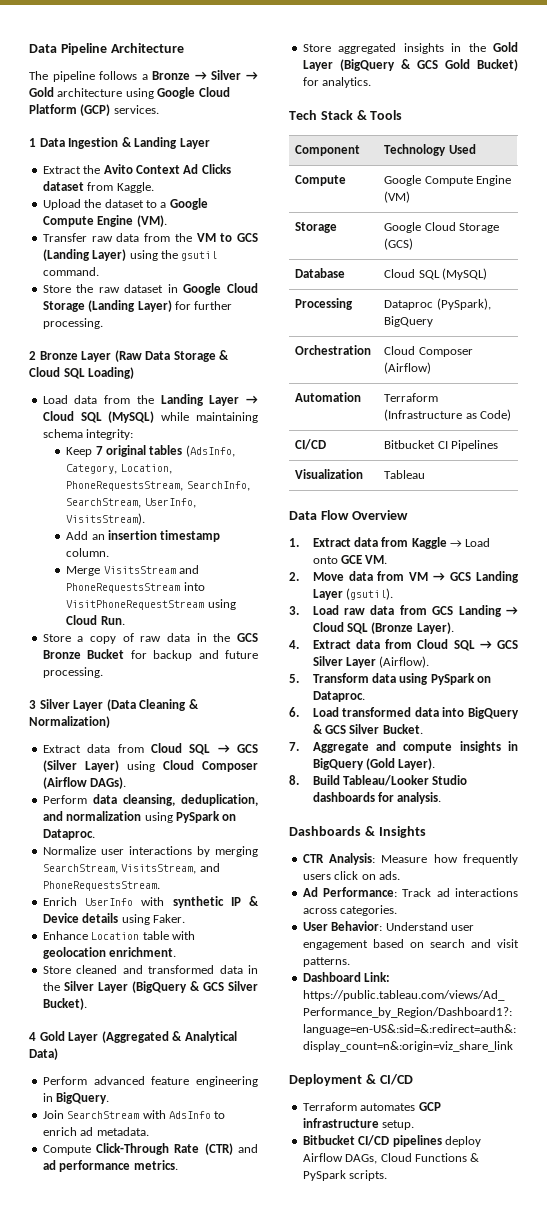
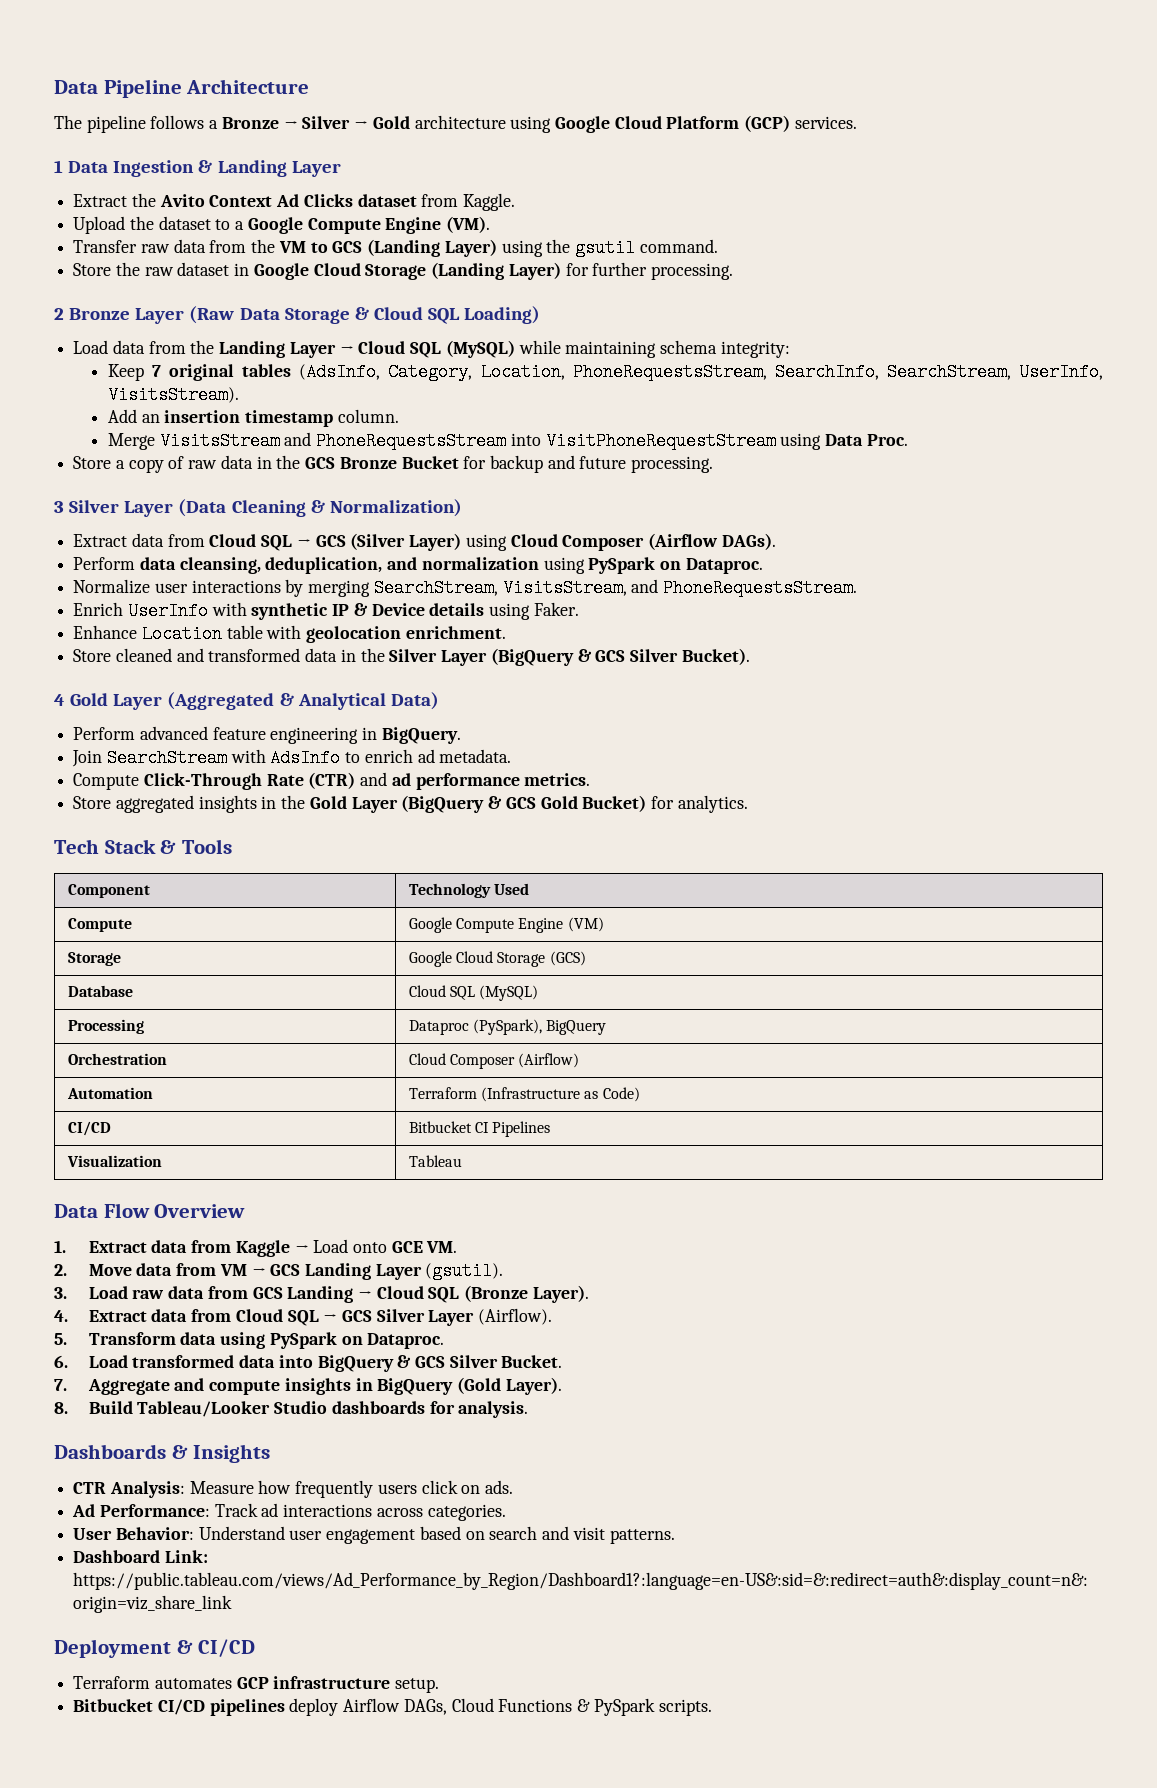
[66,615,125,625] Cloud Run. -> [824,434,908,446] Data Proc.

